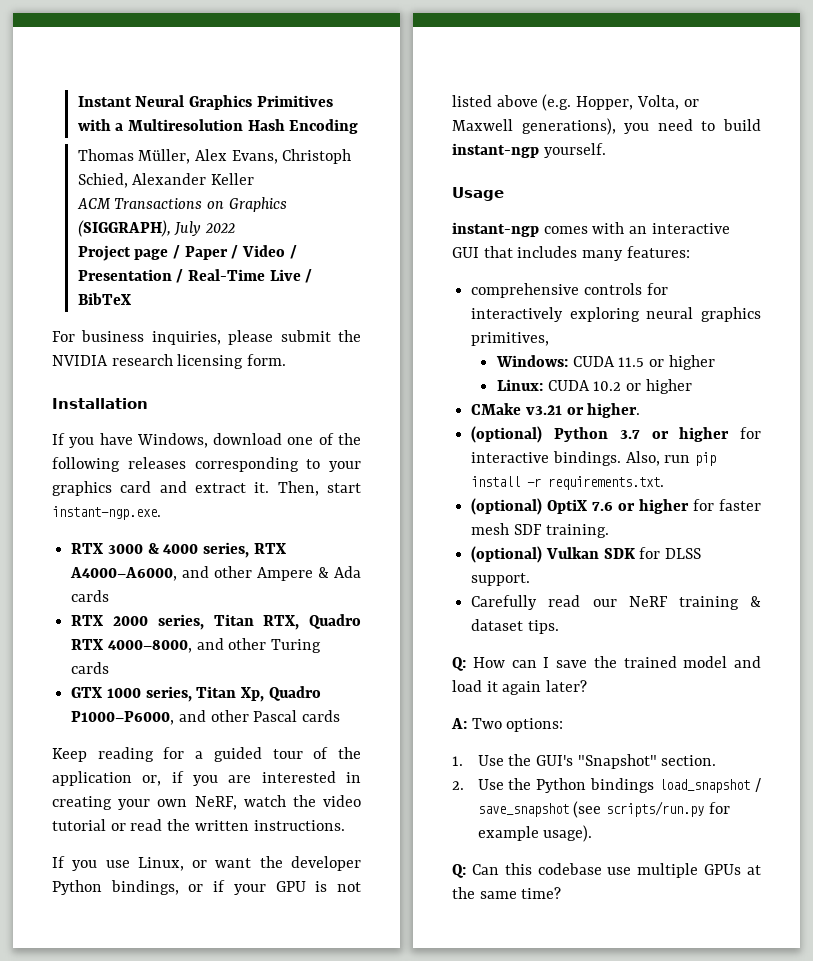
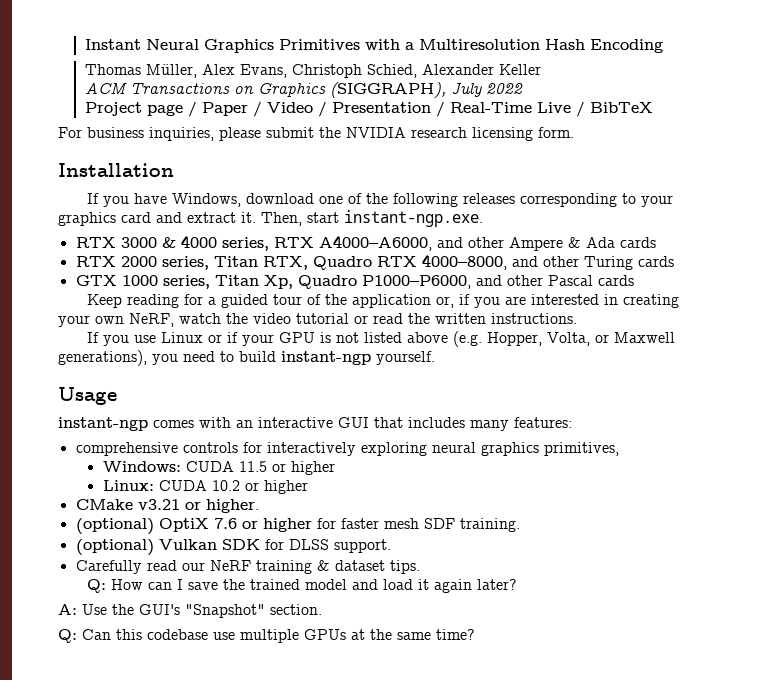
[137,856,361,871] [52,880,179,895] Linux, or want the developer Python bindings, -> [161,332,204,343] Linux
[471,426,761,443] [471,451,717,466] [471,476,665,490] // (optional) Python 3.7 or higher for interactive bindings. Also, run pip install -r requirements.txt. -> (259, 506) none
[471,718,564,732] [452,756,463,766] Two options: // 1. -> (77, 609) none
[452,778,761,793] [477,801,730,818] [477,825,593,842] // 2. Use the Python bindings load_snapshot / save_snapshot (see scripts/run.py for example usage). -> (322, 609) none

